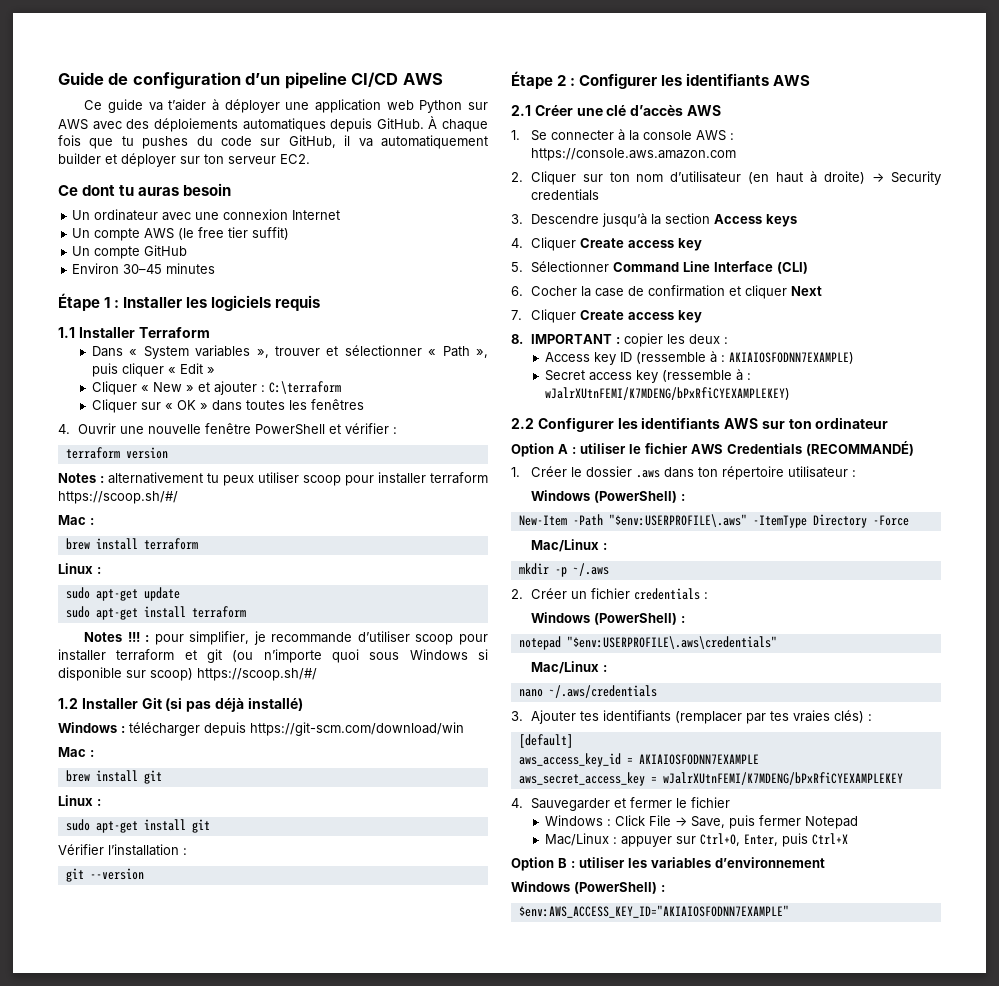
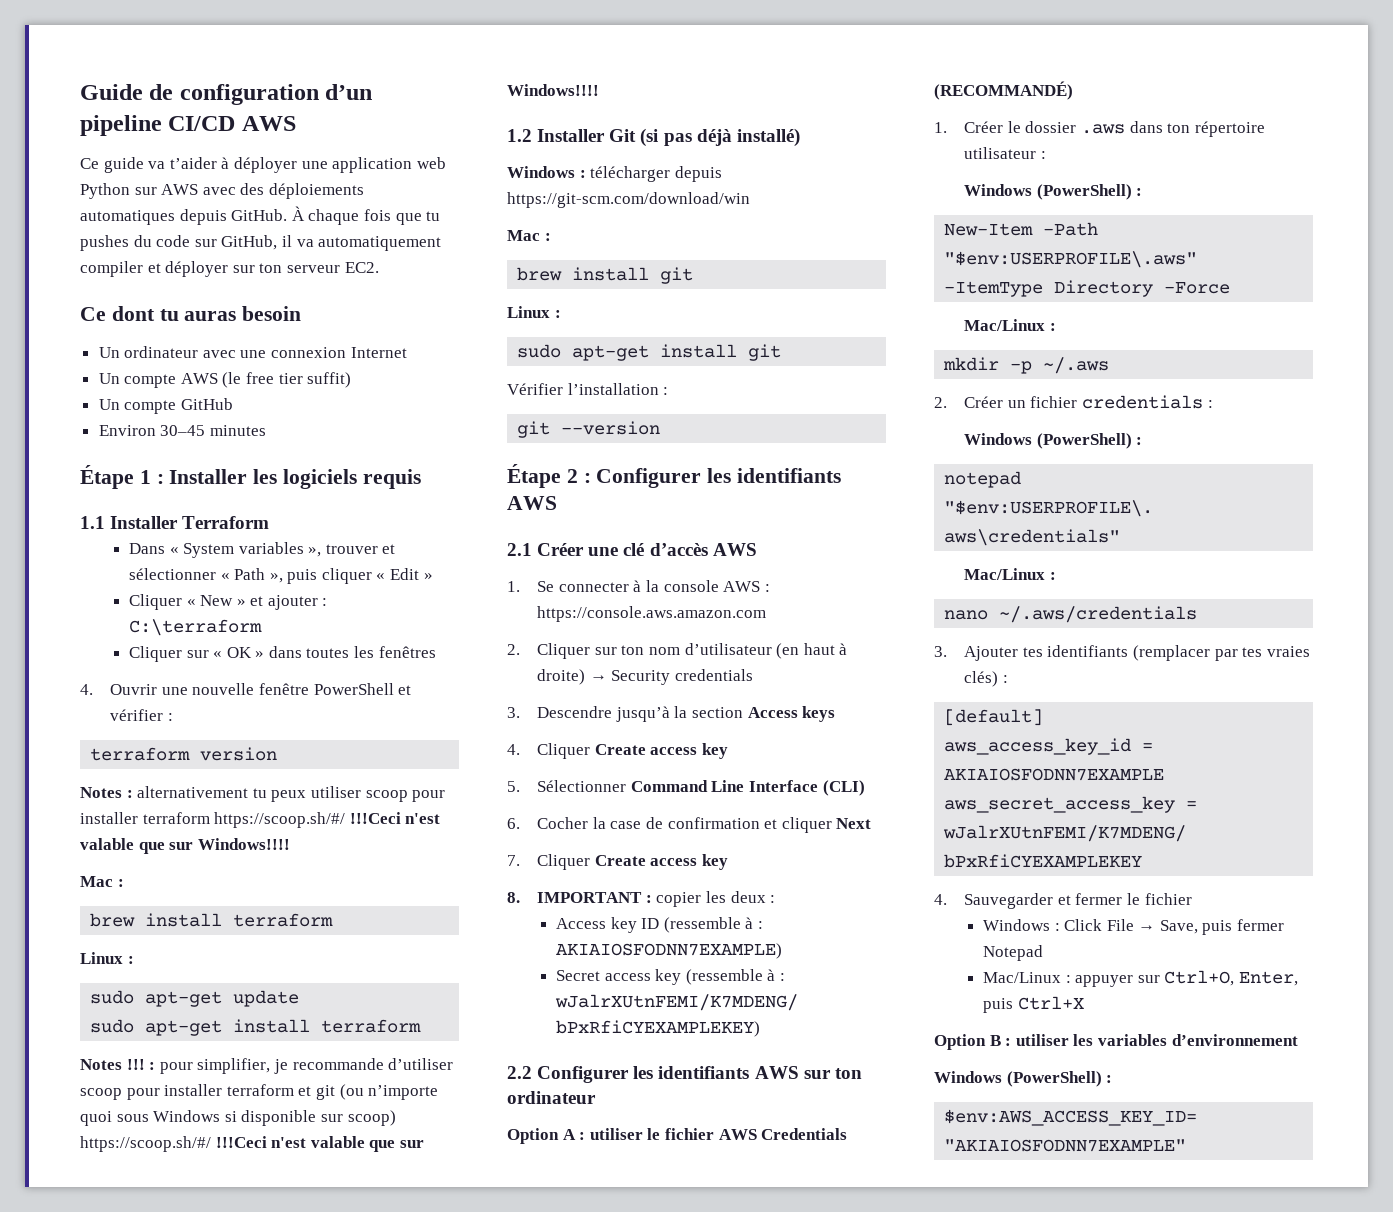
[58,153,101,164] builder -> [80,261,143,277] compiler
(178, 497) none -> [349,812,441,824] [80,838,290,854] !!!Ceci n'est valable que sur Windows!!!!
(317, 674) none -> [215,1136,424,1152] [507,84,599,96] !!!Ceci n'est valable que sur Windows!!!!

